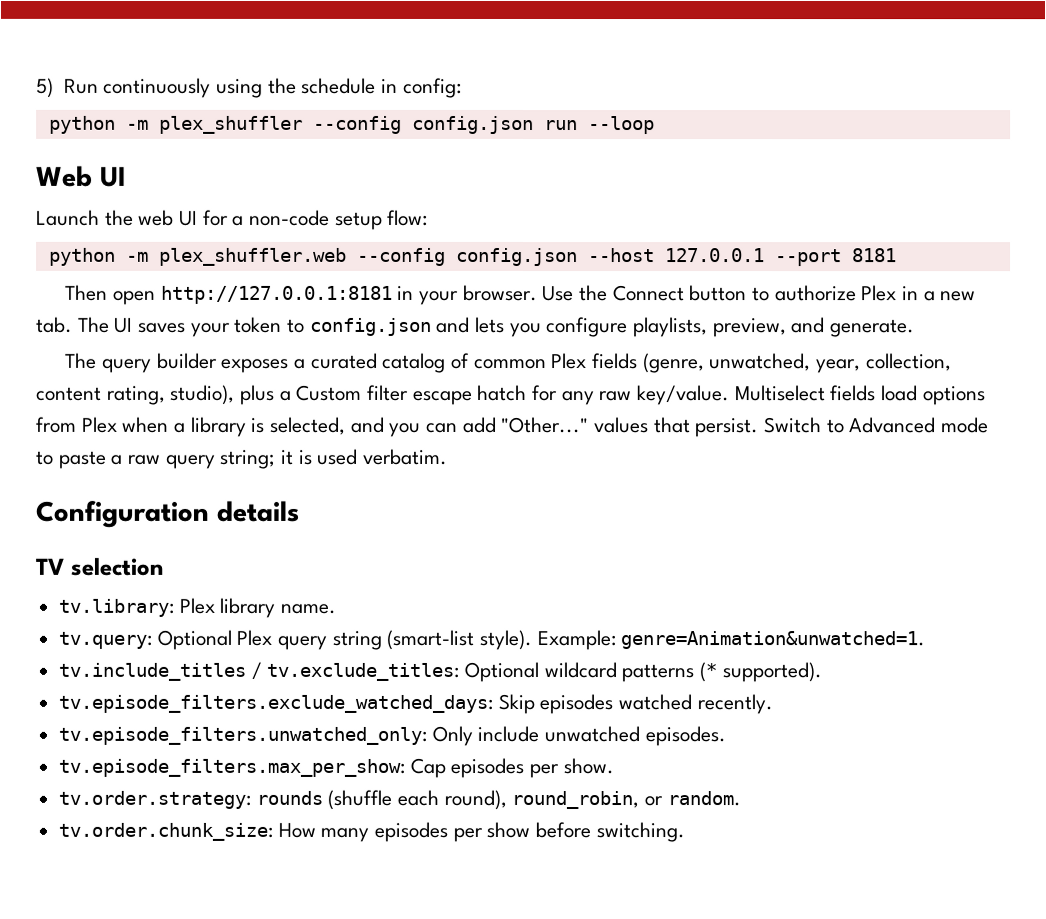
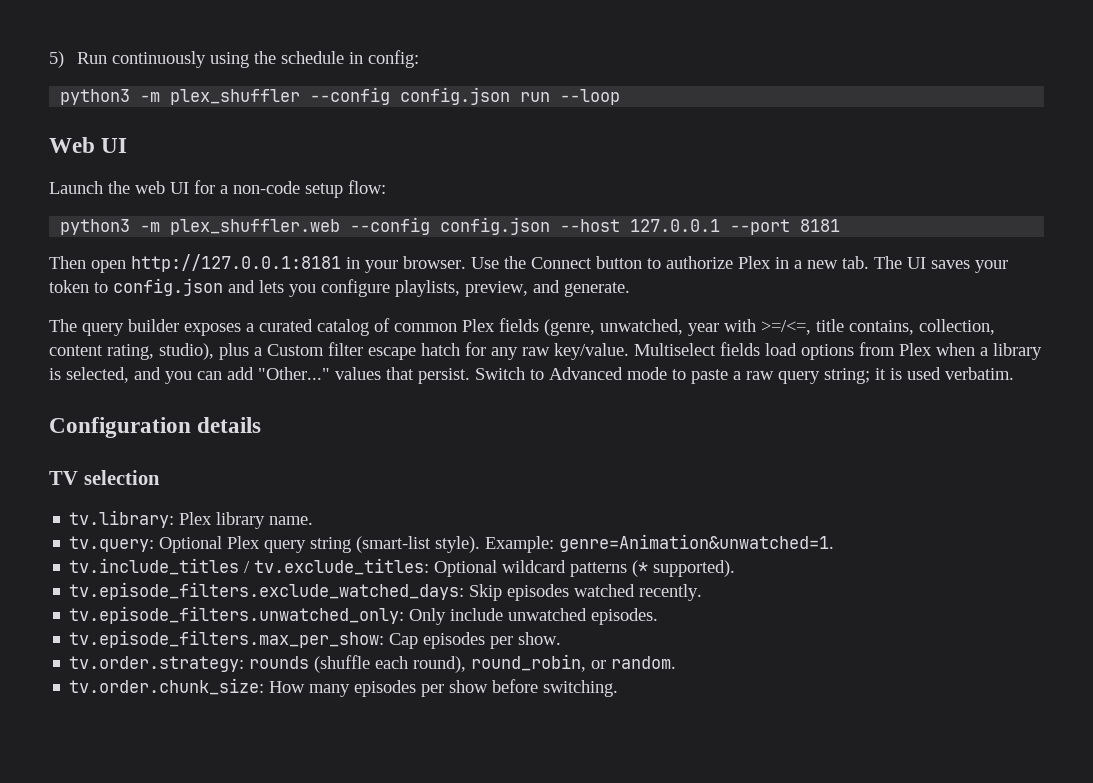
[48,115,116,134] python -> [60,89,131,105] python3
[48,247,116,266] python -> [60,219,131,235] python3
[815,359,861,374] year, -> [688,319,914,336] year with >=/<=, title contains,

